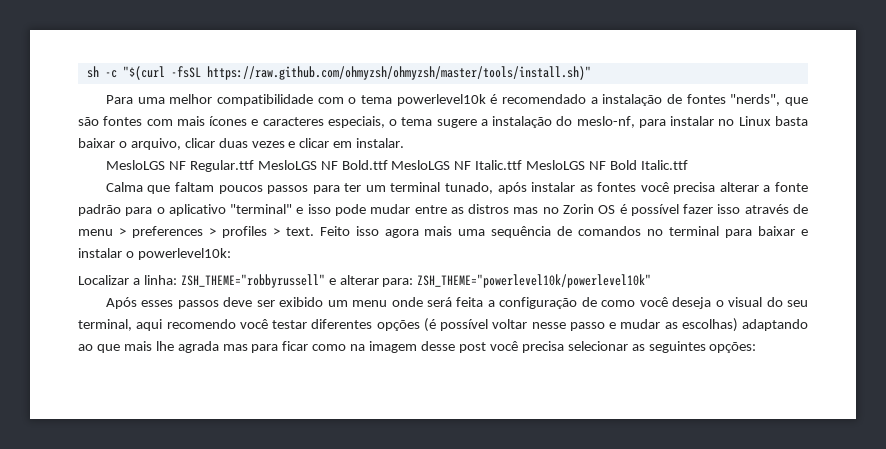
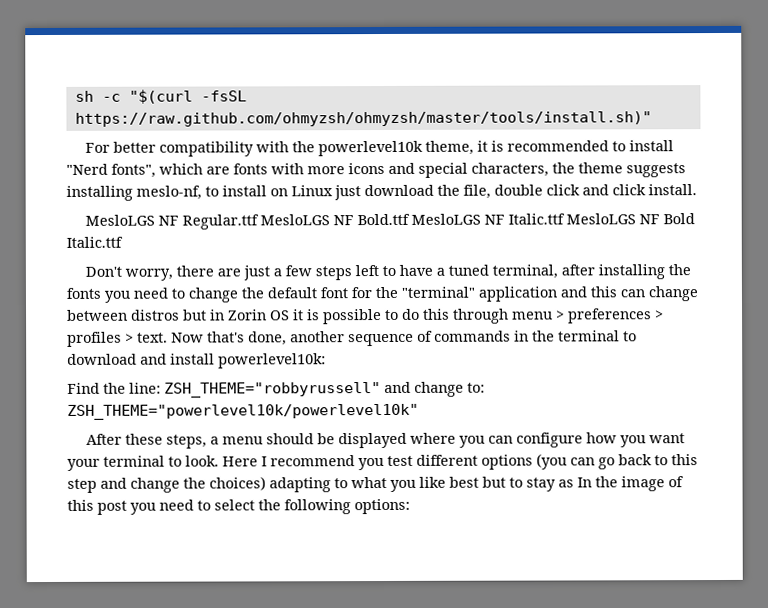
[105,94,809,106] [78,116,808,128] [78,138,405,150] Para uma melhor compatibilidade com o tema powerlevel10k é recomendado a instalação de fontes "nerds", que são fontes com mais ícones e caracteres especiais, o tema sugere a instalação do meslo-nf, para instalar no Linux basta baixar o arquivo, clicar duas vezes e clicar em instalar. -> [84,140,674,157] [66,162,686,178] [66,184,697,201] For better compatibility with the powerlevel10k theme, it is recommended to install "Nerd fonts", which are fonts with more icons and special characters, the theme suggests installing meslo-nf, to install on Linux just download the file, double click and click install.
[105,182,809,194] [78,204,809,216] Calma que faltam poucos passos para ter um terminal tunado, após instalar as fontes você precisa alterar a fonte padrão para o aplicativo "terminal" e isso pode mudar entre as distros mas no Zorin OS é possível fazer isso através de -> [84,264,691,281] [66,286,698,303] [67,308,509,325] Don't worry, there are just a few steps left to have a tuned terminal, after installing the fonts you need to change the default font for the "terminal" application and this can change between distros but in Zorin OS it is possible to do this through
[319,226,809,238] [78,248,231,260] [78,274,652,288] [105,297,808,309] [78,318,808,332] [78,341,757,353] Feito isso agora mais uma sequência de comandos no terminal para baixar e instalar o powerlevel10k: // Localizar a linha: ZSH_THEME="robbyrussell" e alterar para: ZSH_THEME="powerlevel10k/powerlevel10k" // Após esses passos deve ser exibido um menu onde será feita a configuração de como você deseja o visual do seu terminal, aqui recomendo você testar diferentes opções (é possível voltar nesse passo e mudar as escolhas) adaptando ao que mais lhe agrada mas para ficar como na imagem desse post você precisa selecionar as seguintes opções: -> [171,330,637,347] [67,353,326,369] [67,381,485,398] [67,403,419,420] [85,432,685,449] [67,453,698,471] [67,476,684,493] [67,498,410,515] Now that's done, another sequence of commands in the terminal to download and install powerlevel10k: // Find the line: ZSH_THEME="robbyrussell" and change to: ZSH_THEME="powerlevel10k/powerlevel10k" // After these steps, a menu should be displayed where you can configure how you want your terminal to look. Here I recommend you test different options (you can go back to this step and change the choices) adapting to what you like best but to stay as In the image of this post you need to select the following options:

